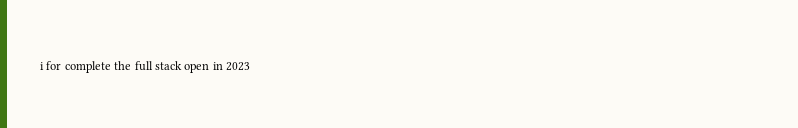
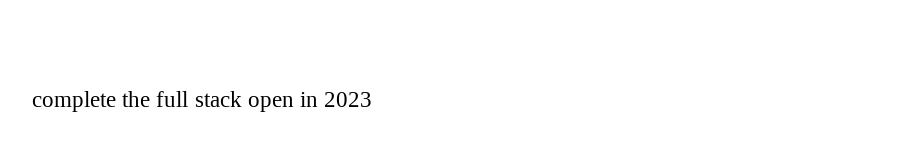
[40,61,62,70] i for -> (32, 101) none

